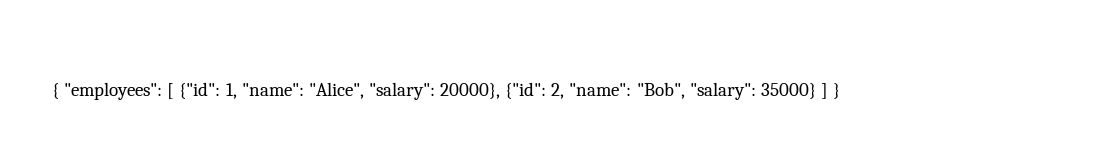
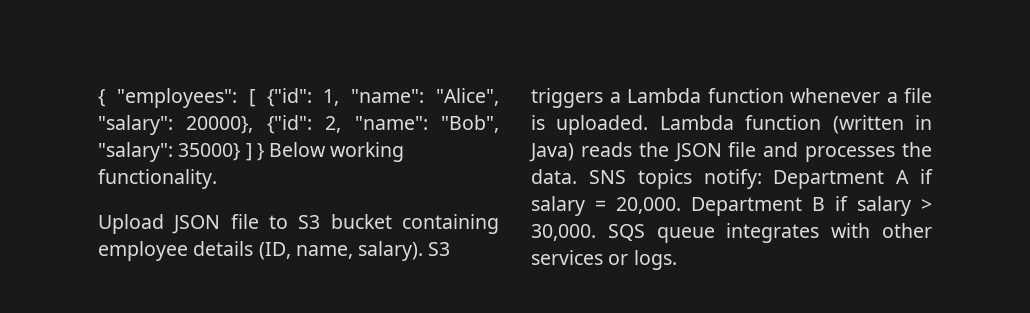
(841, 91) none -> [269,142,405,162] [98,169,217,189] [98,214,499,234] [98,241,451,261] [531,88,932,108] [531,115,932,135] [529,142,932,162] [531,169,933,189] [531,196,932,216] [531,223,932,243] [531,250,677,270] Below working functionality. // Upload JSON file to S3 bucket containing employee details (ID, name, salary). S3 triggers a Lambda function whenever a file is uploaded. Lambda function (written in Java) reads the JSON file and processes the data. SNS topics notify: Department A if salary = 20,000. Department B if salary > 30,000. SQS queue integrates with other services or logs.

